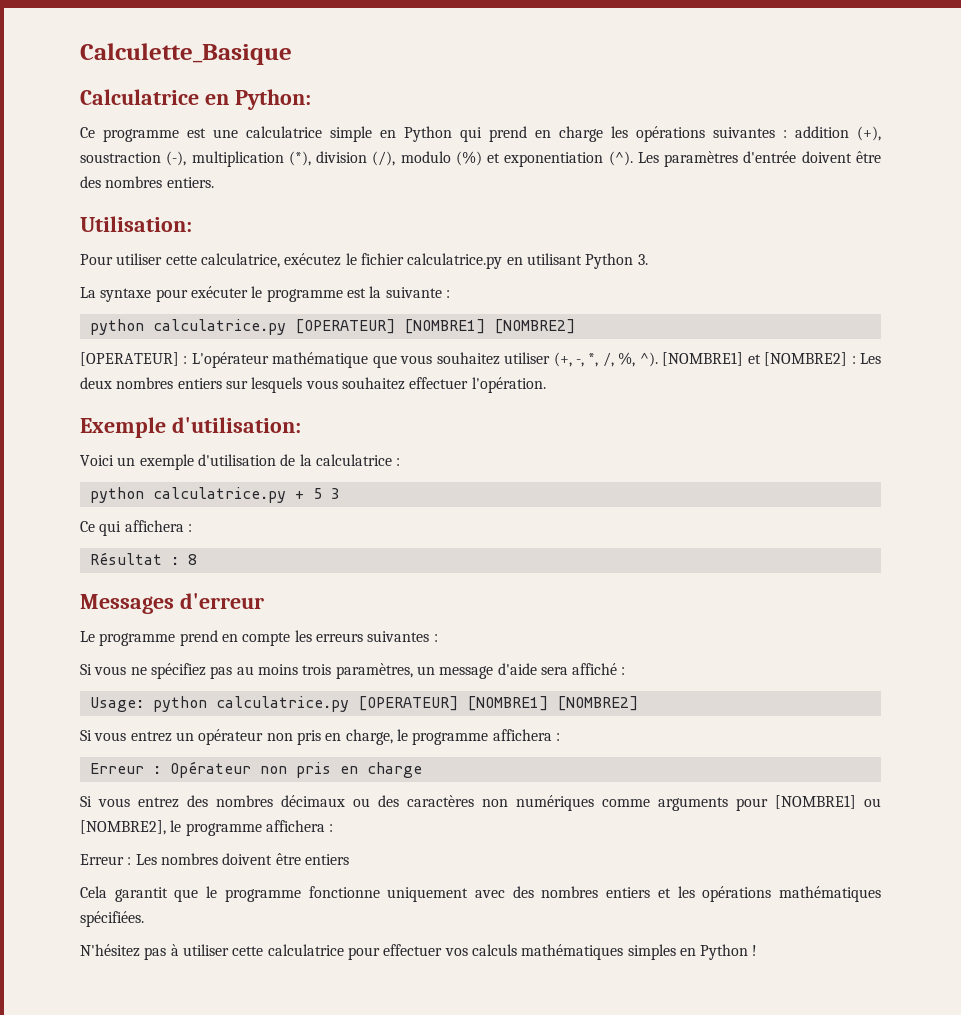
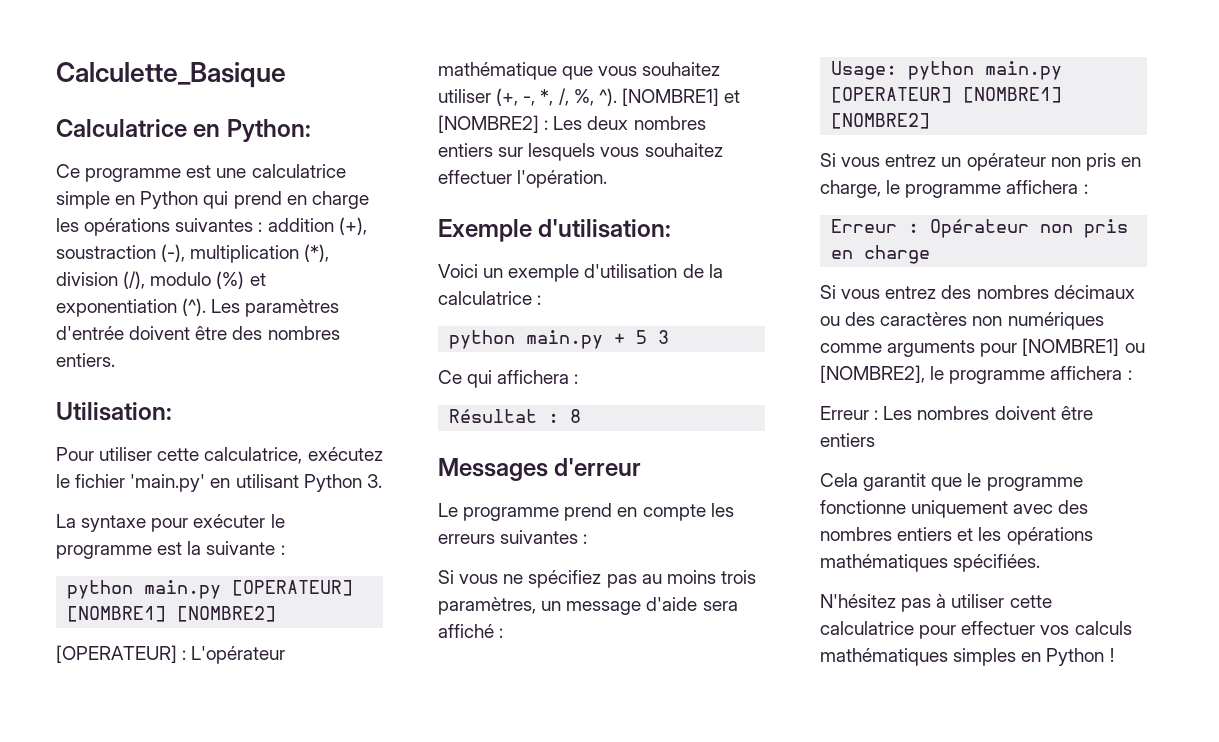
[407,253,503,269] calculatrice.py -> [130,474,206,492] 'main.py'
[152,319,286,335] calculatrice.py -> [144,580,222,599] main.py
[152,487,286,503] calculatrice.py -> [526,330,604,349] main.py
[215,696,349,712] calculatrice.py -> [985,61,1063,80] main.py

